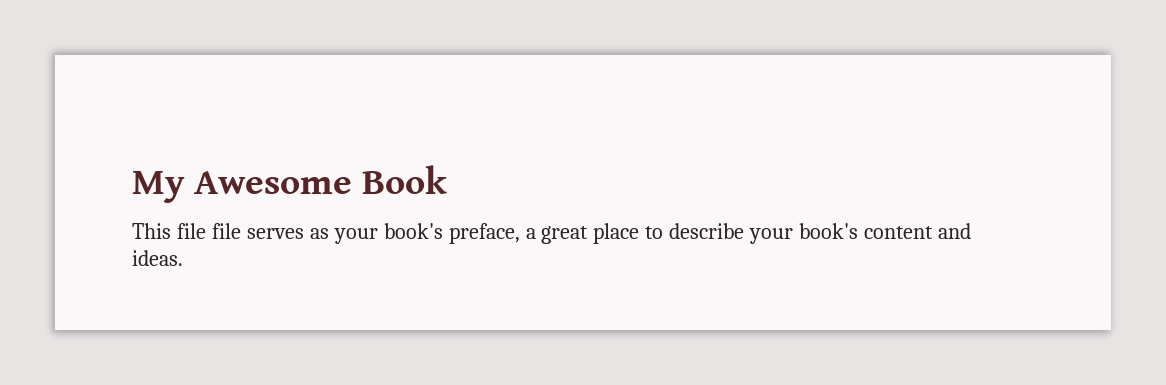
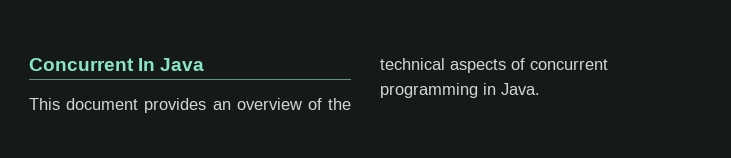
[132,165,448,203] [132,223,972,244] [132,250,183,266] My Awesome Book // This file file serves as your book's preface, a great place to describe your book's content and ideas. -> [29,58,205,71] [29,98,351,113] [380,58,608,73] [380,83,540,98] Concurrent In Java // This document provides an overview of the technical aspects of concurrent programming in Java.

